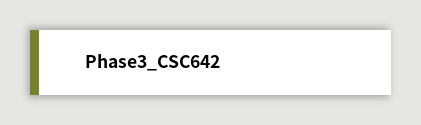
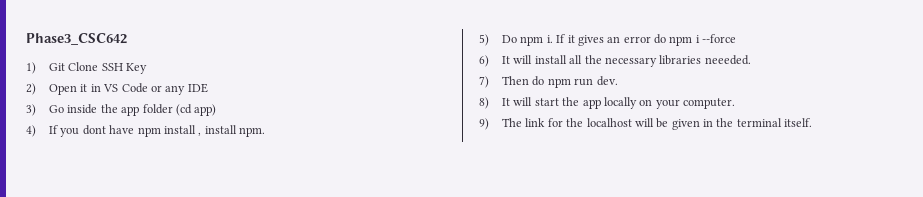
(220, 62) none -> [26,62,148,74] [26,83,208,95] [26,104,217,116] [26,125,266,137] [479,34,737,46] [479,55,751,67] [479,76,618,88] [479,97,736,109] [479,118,813,130] // 1) Git Clone SSH Key // 2) Open it in VS Code or any IDE // 3) Go inside the app folder (cd app) // 4) If you dont have npm install , install npm. // 5) Do npm i. If it gives an error do npm i --force // 6) It will install all the necessary libraries neeeded. // 7) Then do npm run dev. // 8) It will start the app locally on your computer. // 9) The link for the localhost will be given in the terminal itself.

